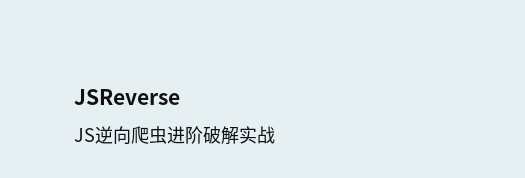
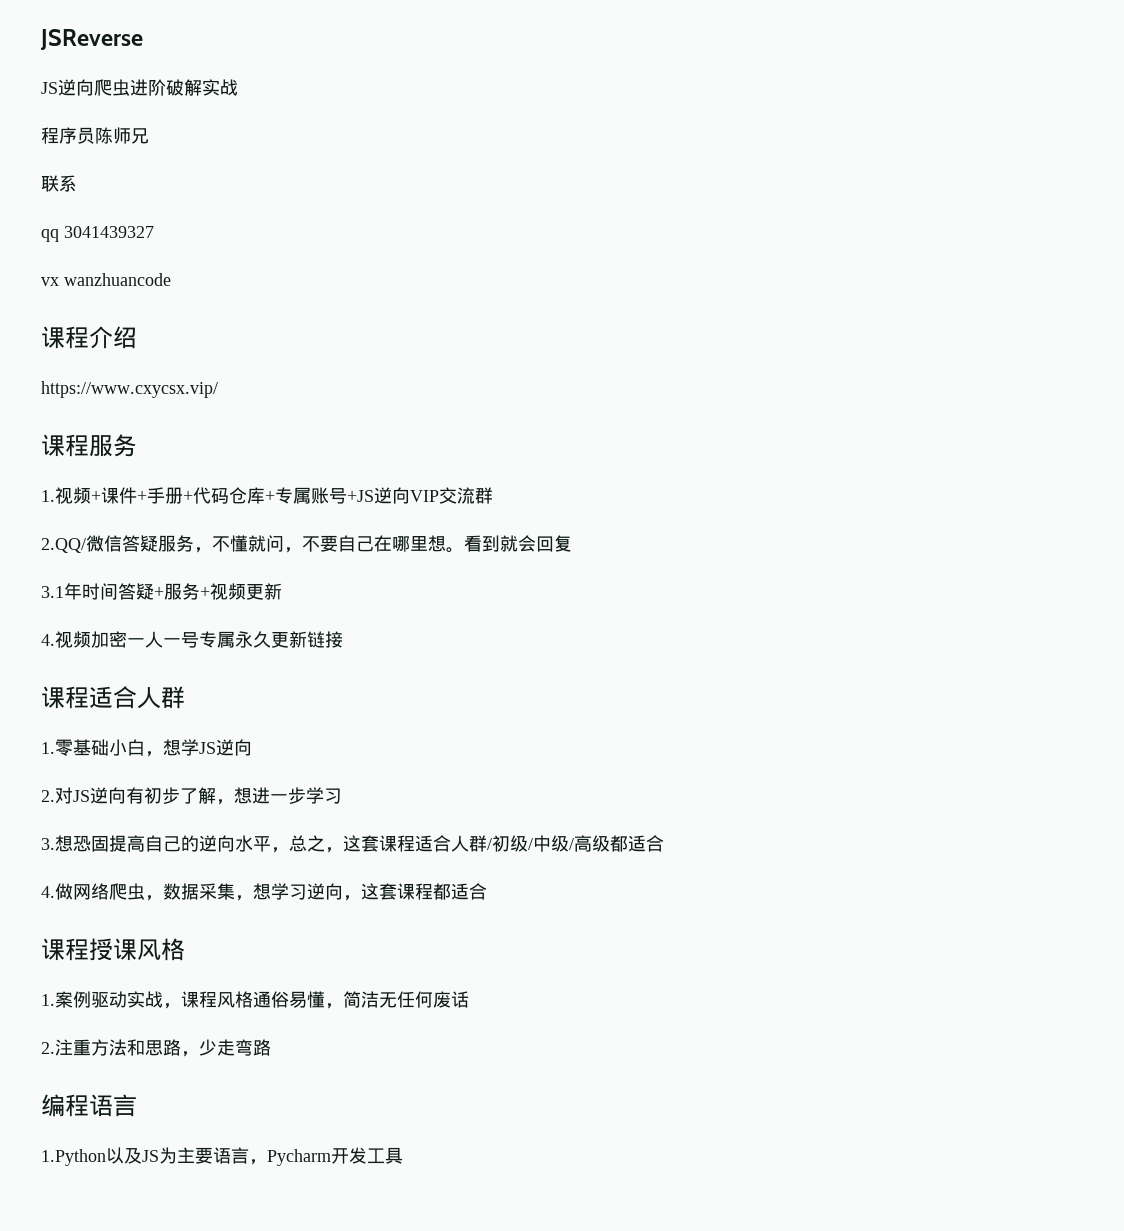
(275, 135) none -> [41,127,149,144] [41,175,77,192] [41,226,154,242] [41,273,171,286] [41,326,137,349] [41,381,218,398] [41,434,137,457] [41,487,493,504] [41,535,572,553] [41,583,282,600] [41,631,343,648] [41,686,185,709] [41,739,252,757] [41,787,342,805] [41,835,664,853] [41,883,487,901] [41,938,185,961] [41,991,469,1009] [41,1039,271,1057] [41,1094,137,1117] [41,1147,403,1166] // 程序员陈师兄 // 联系 // qq 3041439327 // vx wanzhuancode // 课程介绍 // https://www.cxycsx.vip/ // 课程服务 // 1.视频+课件+手册+代码仓库+专属账号+JS逆向VIP交流群 // 2.QQ/微信答疑服务，不懂就问，不要自己在哪里想。看到就会回复 // 3.1年时间答疑+服务+视频更新 // 4.视频加密一人一号专属永久更新链接 // 课程适合人群 // 1.零基础小白，想学JS逆向 // 2.对JS逆向有初步了解，想进一步学习 // 3.想恐固提高自己的逆向水平，总之，这套课程适合人群/初级/中级/高级都适合 // 4.做网络爬虫，数据采集，想学习逆向，这套课程都适合 // 课程授课风格 // 1.案例驱动实战，课程风格通俗易懂，简洁无任何废话 // 2.注重方法和思路，少走弯路 // 编程语言 // 1.Python以及JS为主要语言，Pycharm开发工具

